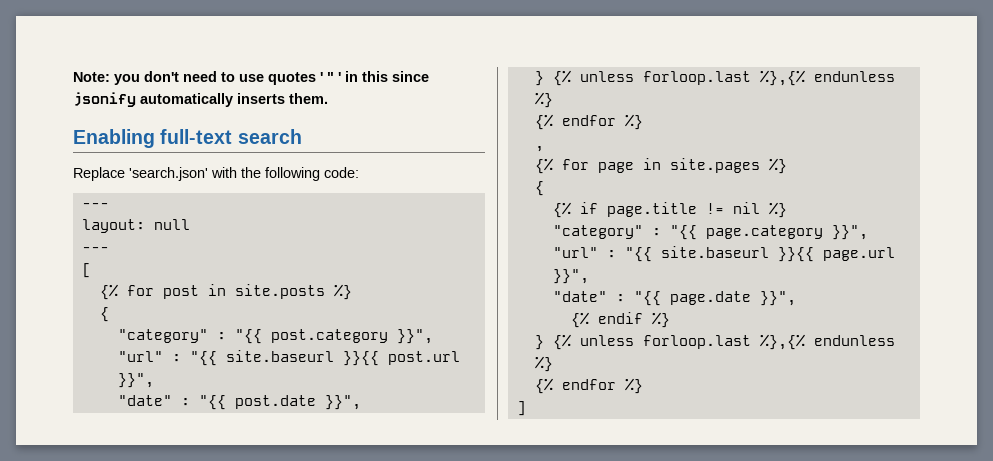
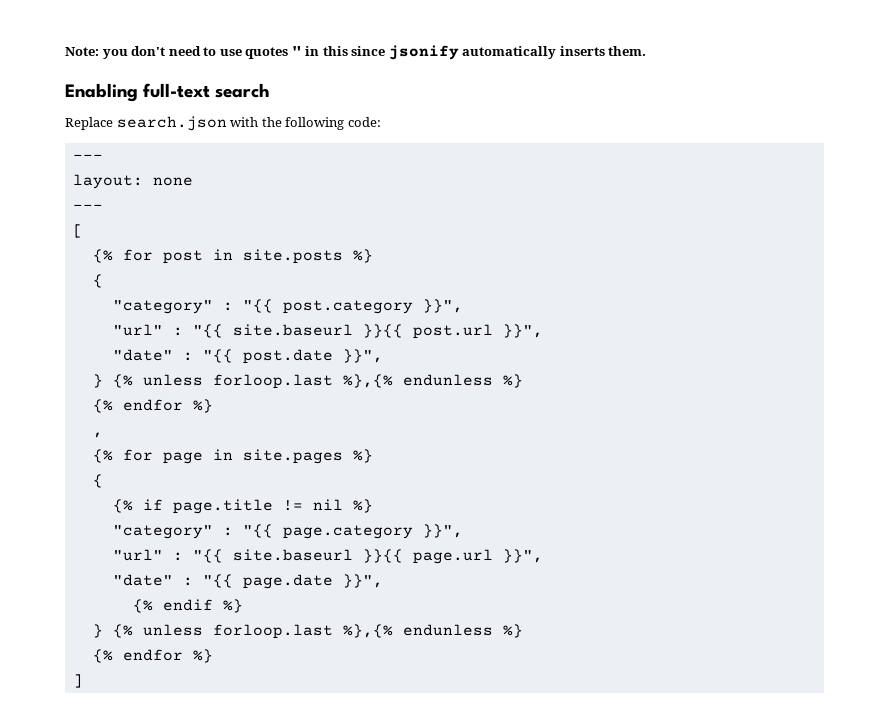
[320,72,341,82] ' " ' -> [291,46,302,56] "
[129,167,208,181] 'search.json' -> [116,116,227,131] search.json
[81,219,190,233] layout: null -> [72,174,193,189] layout: none

